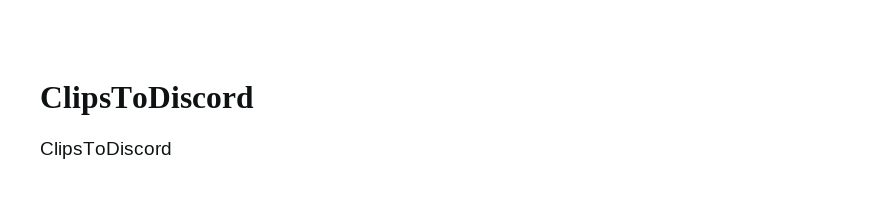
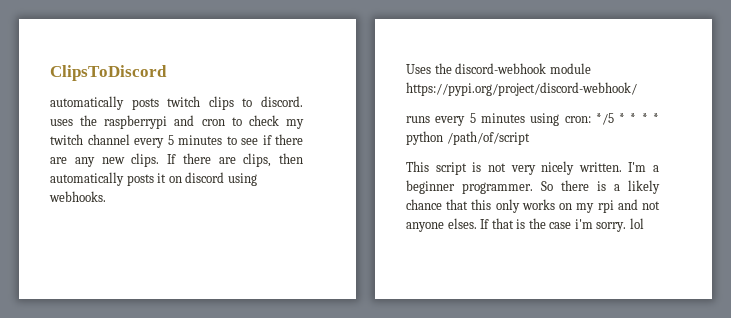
[40,142,172,159] ClipsToDiscord -> [50,96,303,110] [50,115,304,129] [50,134,303,148] [50,153,303,167] [50,172,257,186] [49,191,106,202] [406,63,591,74] [406,82,637,96] [406,113,659,126] [406,131,530,145] [406,161,659,175] [406,180,660,194] [406,199,660,213] [406,218,644,232] automatically posts twitch clips to discord. uses the raspberrypi and cron to check my twitch channel every 5 minutes to see if there are any new clips. If there are clips, then automatically posts it on discord using webhooks. // Uses the discord-webhook module https://pypi.org/project/discord-webhook/ // runs every 5 minutes using cron: */5 * * * * python /path/of/script // This script is not very nicely written. I'm a beginner programmer. So there is a likely chance that this only works on my rpi and not anyone elses. If that is the case i'm sorry. lol

